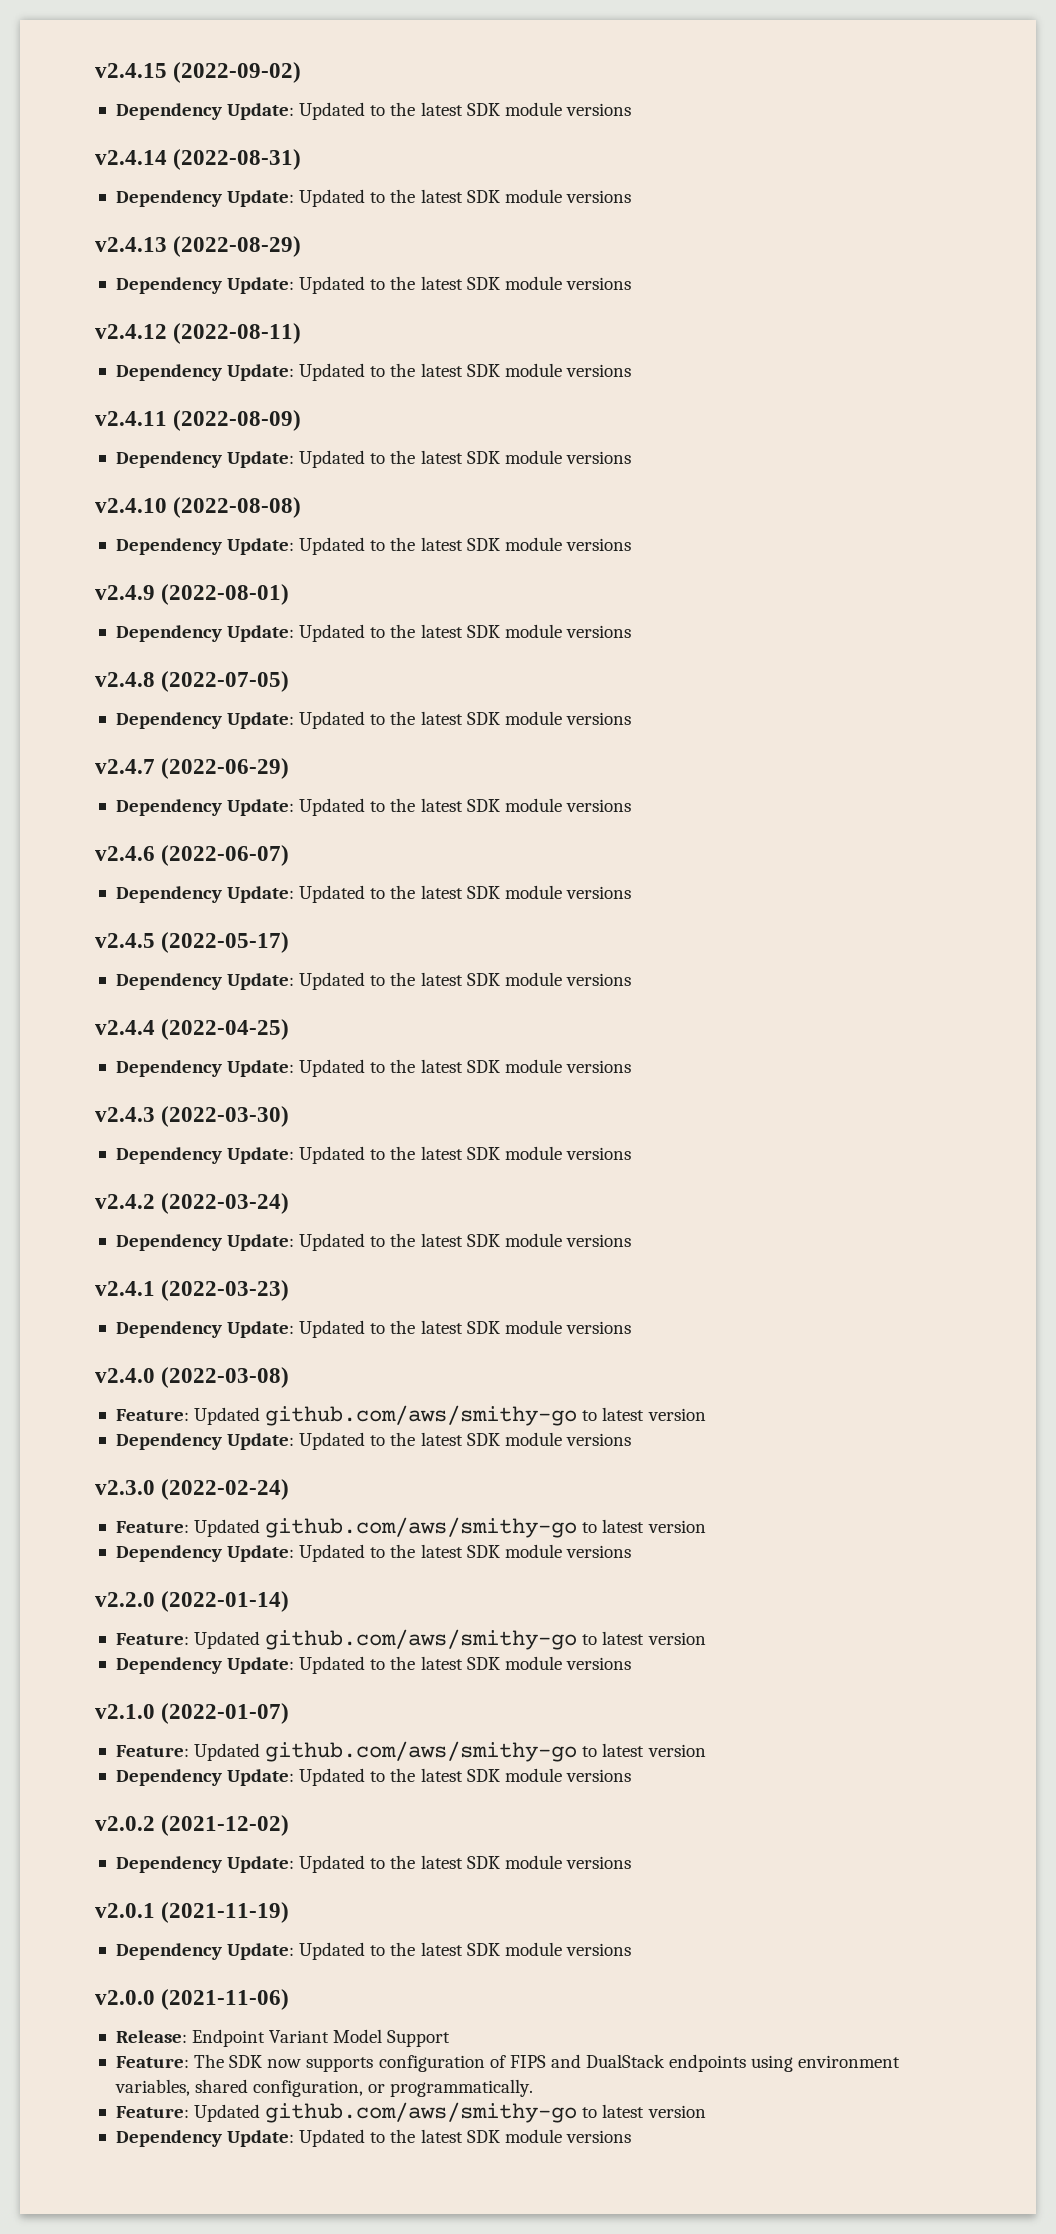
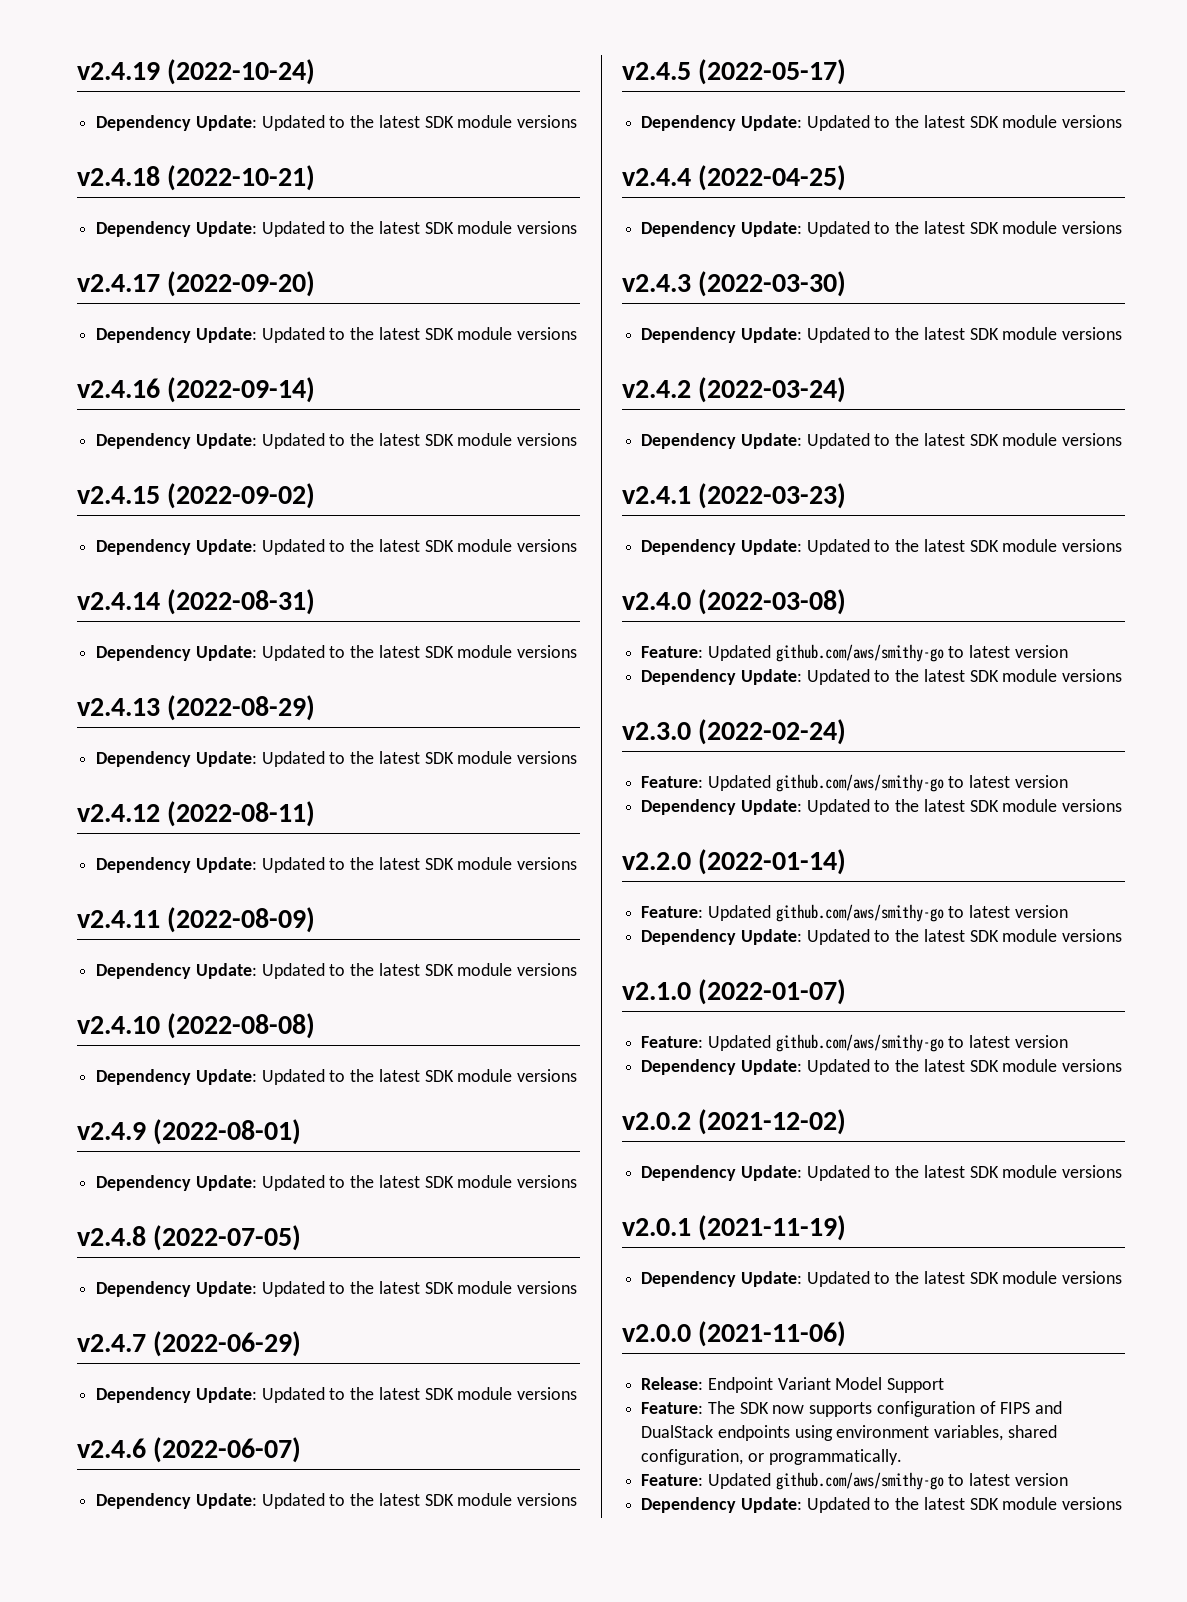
(95, 70) none -> [77,59,316,85] [96,115,578,131] [77,165,316,191] [96,221,578,237] [77,271,316,297] [96,327,578,343] [77,377,316,403] [96,433,578,449] v2.4.19 (2022-10-24) // Dependency Update: Updated to the latest SDK module versions // v2.4.18 (2022-10-21) // Dependency Update: Updated to the latest SDK module versions // v2.4.17 (2022-09-20) // Dependency Update: Updated to the latest SDK module versions // v2.4.16 (2022-09-14) // Dependency Update: Updated to the latest SDK module versions //

